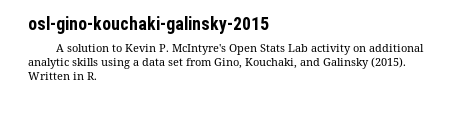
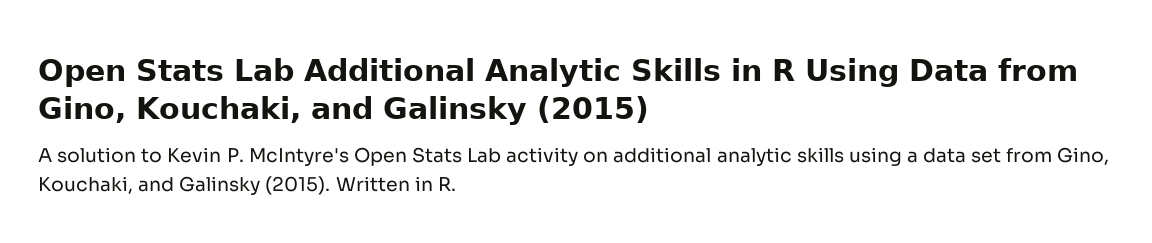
[28,16,269,34] osl-gino-kouchaki-galinsky-2015 -> [38,58,1078,87] [38,96,649,125] Open Stats Lab Additional Analytic Skills in R Using Data from Gino, Kouchaki, and Galinsky (2015)

